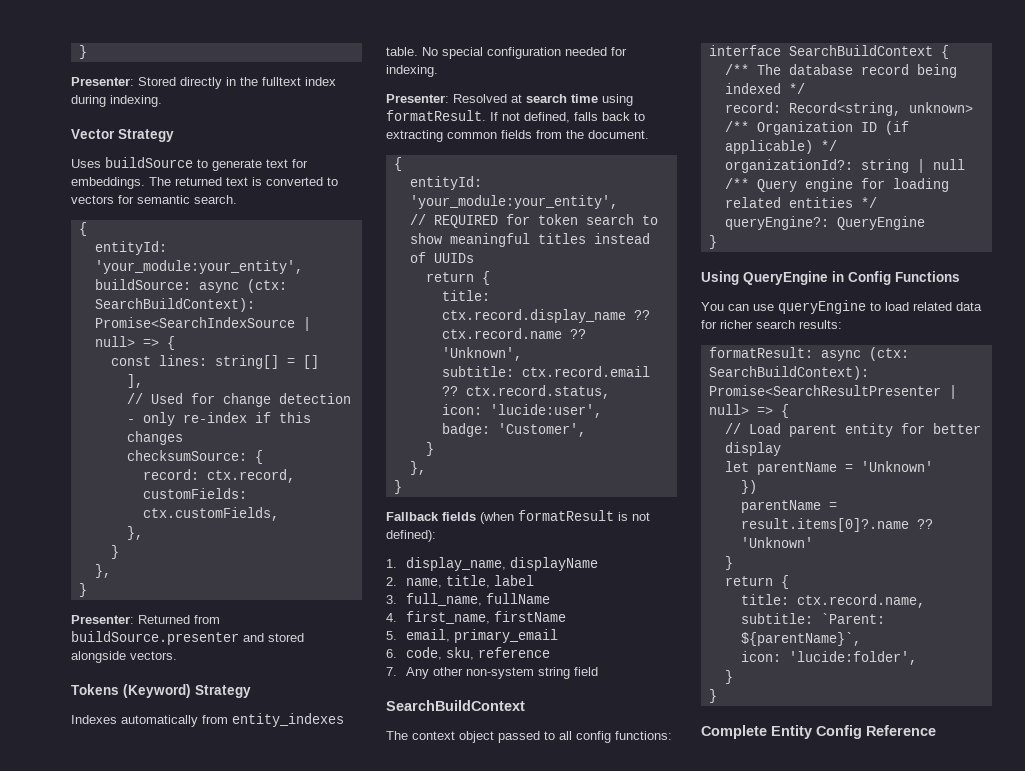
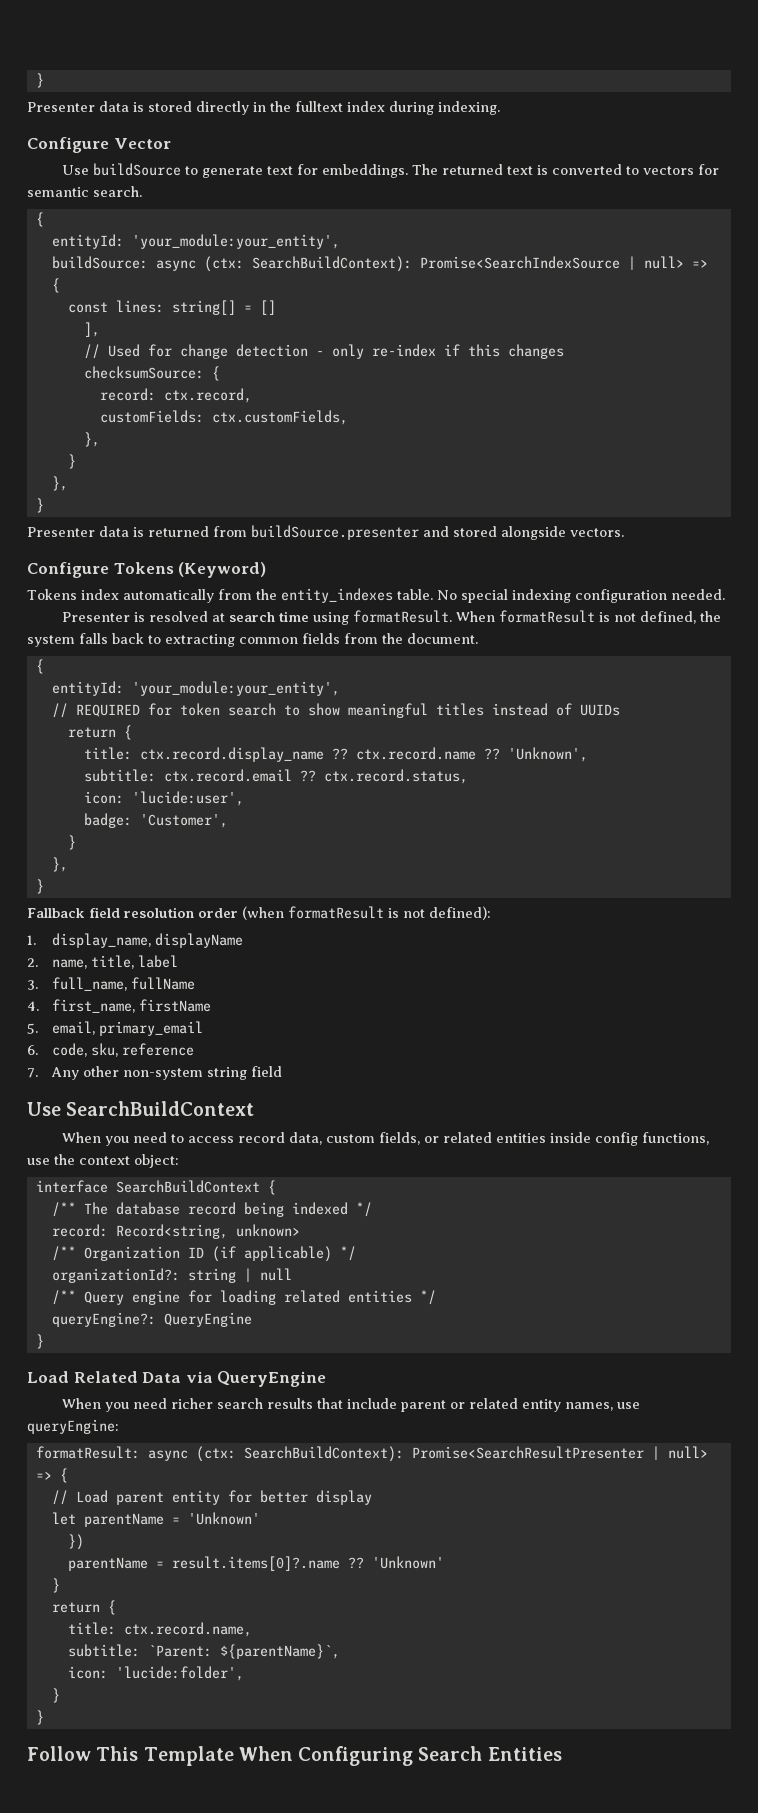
[78,45,87,59] [71,77,176,86] } // Presenter: Stored -> [35,73,44,88] [27,101,192,112] } // Presenter data is stored
(162, 101) none -> [27,137,109,153] Configure
[118,129,174,142] [71,159,101,168] Strategy // Uses -> [61,165,89,175] // Use
[71,615,190,624] Presenter: Returned -> [27,526,209,537] Presenter data is returned
(177, 655) none -> [27,562,109,578] Configure
[195,685,251,698] [71,715,117,724] Strategy // Indexes -> [27,589,119,600] // Tokens index
(228, 719) none -> [255,589,277,600] the
[487,47,627,59] [386,65,438,77] [386,94,507,103] configuration needed for indexing. // Presenter: Resolved -> [511,589,725,603] [61,611,208,622] indexing configuration needed. // Presenter is resolved
[490,112,570,123] If not defined, -> [455,610,721,624] [27,635,75,647] When formatResult is not defined, the system
[442,512,476,521] fields -> [89,907,238,918] field resolution order
(598, 671) none -> [27,1102,61,1116] Use
[386,731,672,743] The context object passed to all config functions: -> [61,1132,709,1146] [27,1154,179,1168] When you need to access record data, custom fields, or related entities inside config functions, use the context object:
[701,271,960,285] [701,300,982,314] [701,320,842,329] Using QueryEngine in Config Functions // You can use queryEngine to load related data for richer search results: -> [27,1371,327,1387] [61,1398,640,1412] [27,1419,119,1434] Load Related Data via QueryEngine // When you need richer search results that include parent or related entity names, use queryEngine:
[701,725,936,739] Complete Entity Config Reference -> [27,1746,562,1766] Follow This Template When Configuring Search Entities

